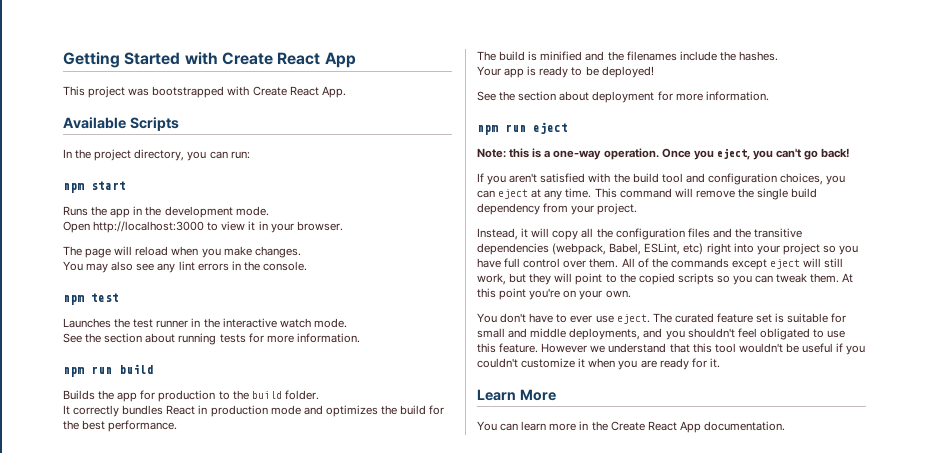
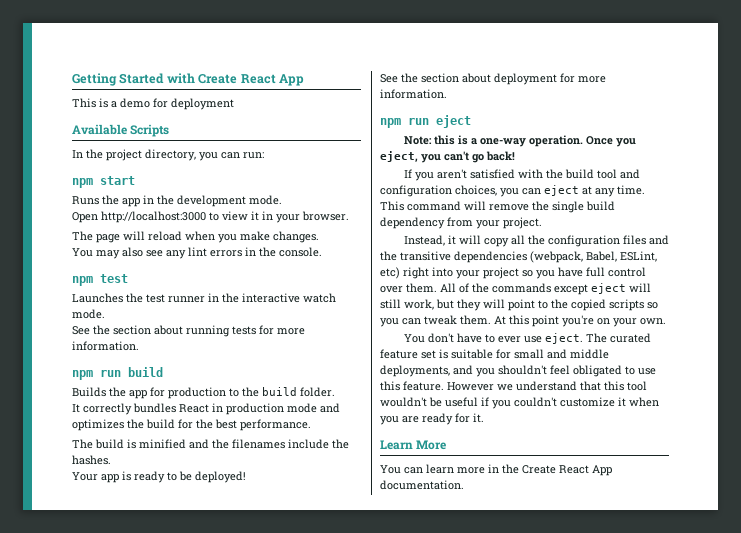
[88,86,346,98] project was bootstrapped with Create React App. -> [99,98,234,110] is a demo for deployment

